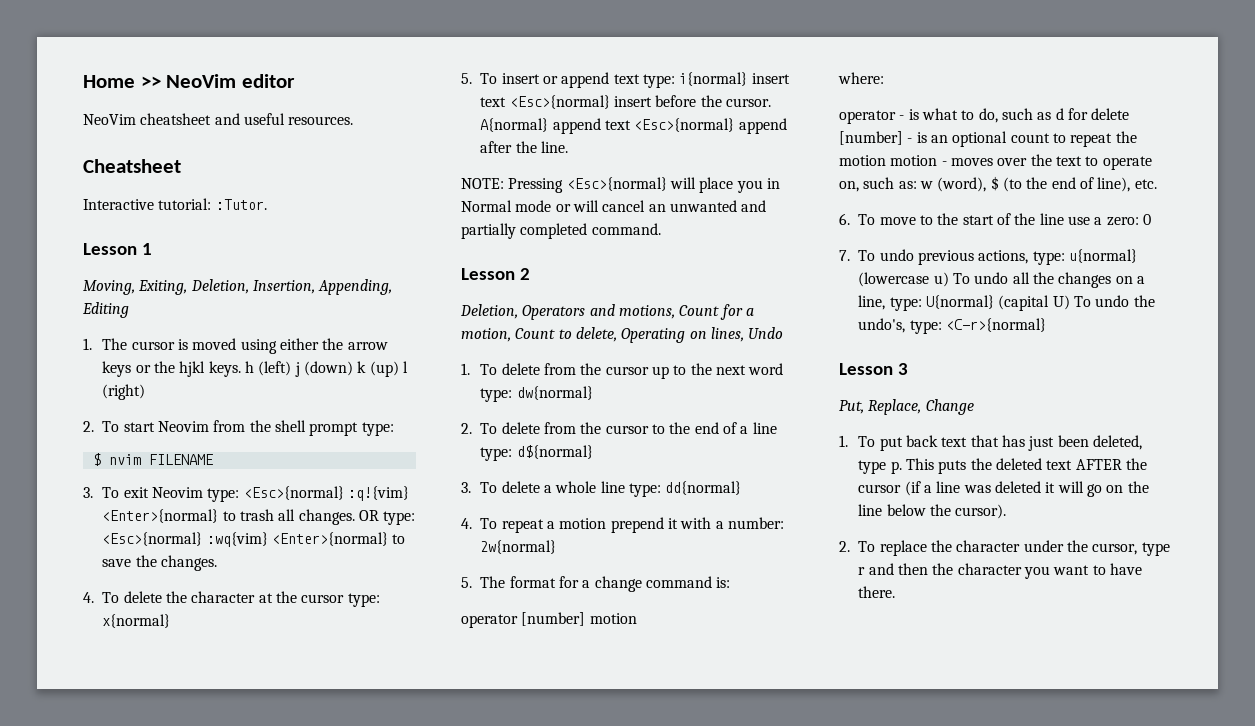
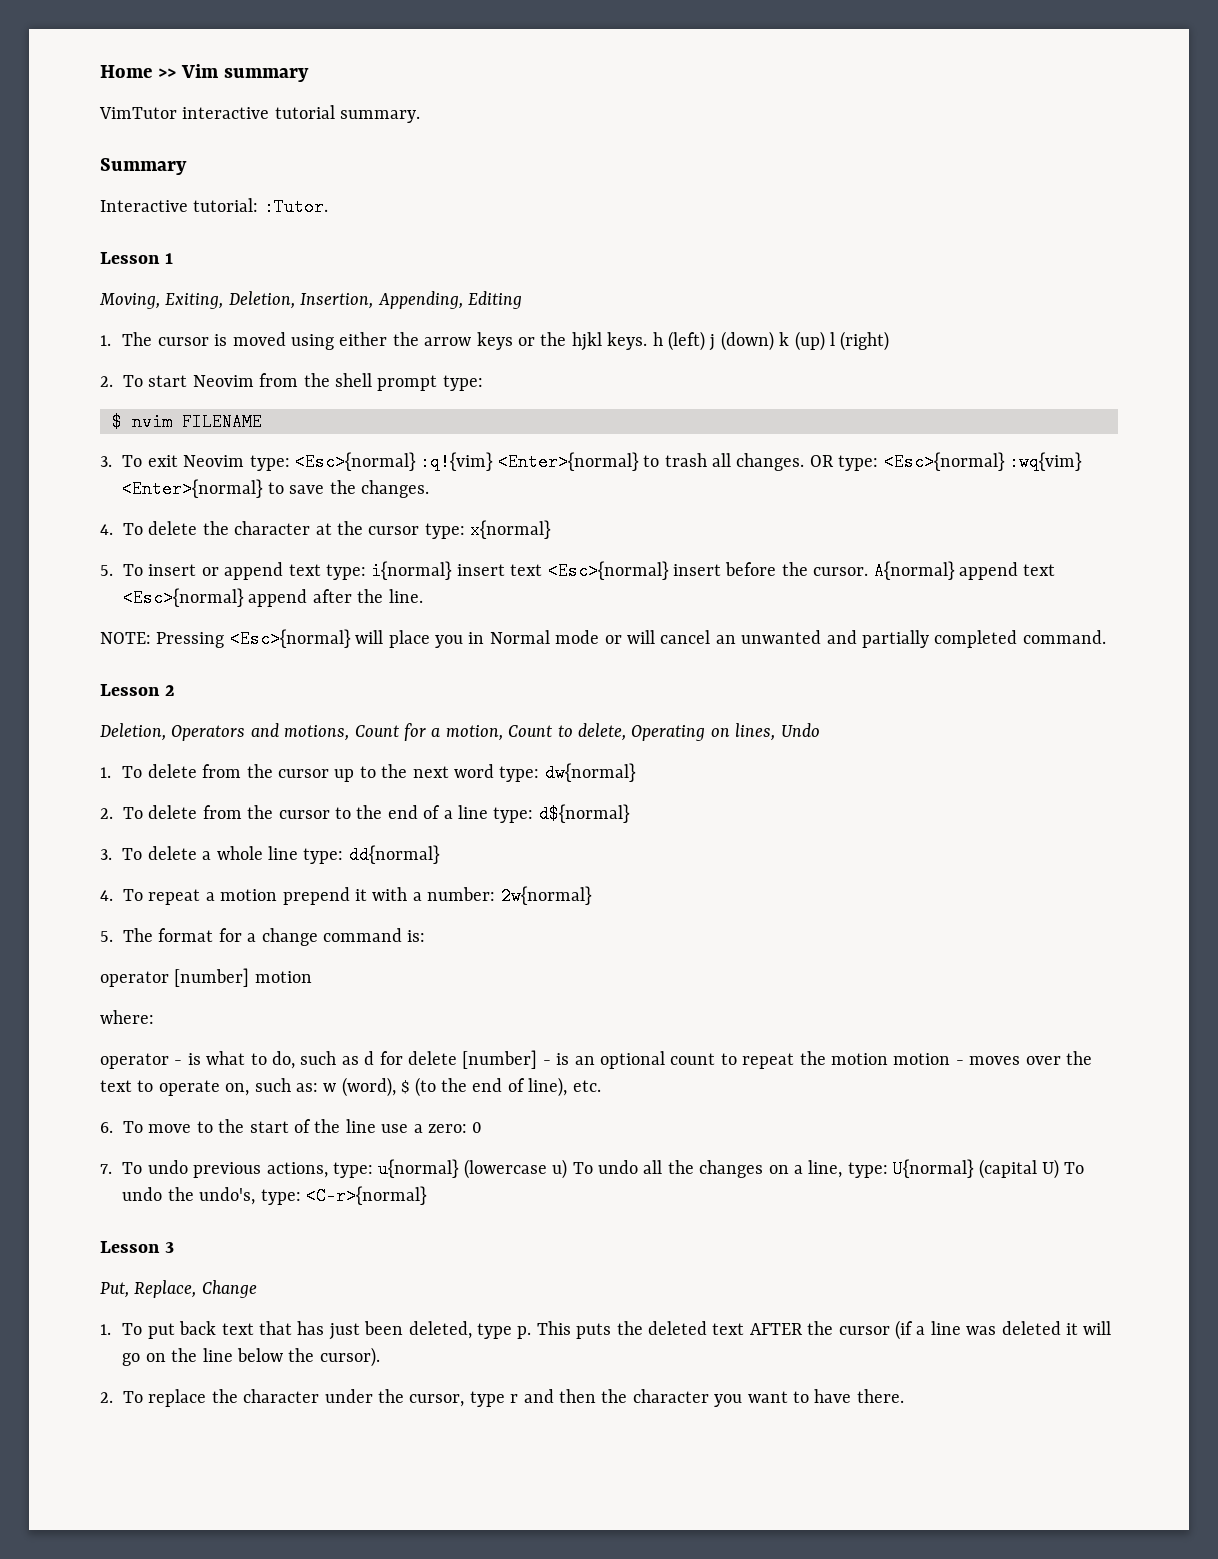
[166,74,296,88] [83,113,354,125] [83,159,181,173] NeoVim editor // NeoVim cheatsheet and useful resources. // Cheatsheet -> [180,64,309,82] [99,105,421,123] [100,158,187,175] Vim summary // VimTutor interactive tutorial summary. // Summary

